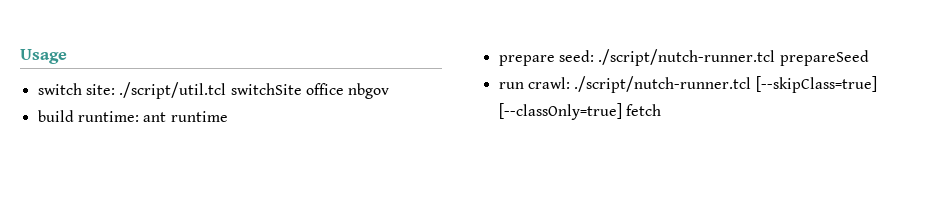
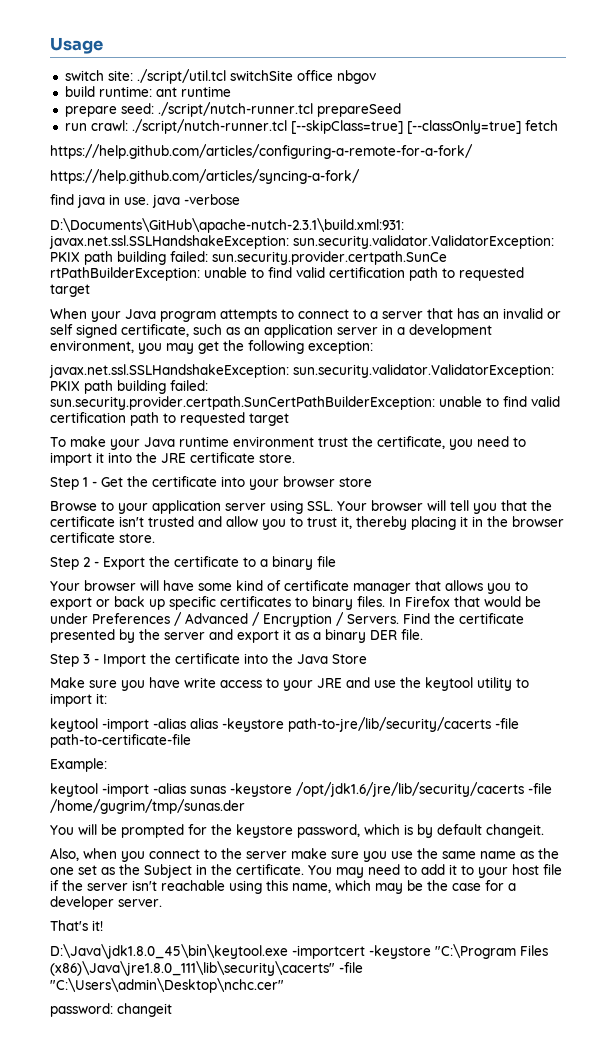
(661, 110) none -> [50,144,473,159] [50,169,360,184] [50,194,240,208] [50,218,404,233] [49,235,554,249] [50,251,447,265] [50,267,524,281] [50,284,90,297] [50,308,561,322] [50,324,492,338] [50,340,373,354] [49,364,554,378] [50,380,208,394] [50,396,560,410] [50,412,289,426] [50,436,526,450] [50,452,295,466] [50,476,372,490] [50,500,552,514] [50,516,564,530] [50,532,155,543] [50,556,336,570] [50,580,528,594] [50,596,541,610] [50,612,524,627] [50,629,423,643] [50,653,367,667] [50,677,529,691] [50,693,107,707] [50,717,519,732] [50,734,191,748] [50,758,107,772] [50,782,552,797] [50,799,245,814] [50,824,544,838] [50,848,559,862] [50,864,562,878] [50,880,516,894] [50,896,162,910] [50,920,103,931] [50,944,548,959] [50,961,363,976] [50,978,284,993] [50,1003,172,1017] // https://help.github.com/articles/configuring-a-remote-for-a-fork/ // https://help.github.com/articles/syncing-a-fork/ // find java in use. java -verbose // D:\Documents\GitHub\apache-nutch-2.3.1\build.xml:931: javax.net.ssl.SSLHandshakeException: sun.security.validator.ValidatorException: PKIX path building failed: sun.security.provider.certpath.SunCe rtPathBuilderException: unable to find valid certification path to requested target // When your Java program attempts to connect to a server that has an invalid or self signed certificate, such as an application server in a development environment, you may get the following exception: // javax.net.ssl.SSLHandshakeException: sun.security.validator.ValidatorException: PKIX path building failed: sun.security.provider.certpath.SunCertPathBuilderException: unable to find valid certification path to requested target // To make your Java runtime environment trust the certificate, you need to import it into the JRE certificate store. // Step 1 - Get the certificate into your browser store // Browse to your application server using SSL. Your browser will tell you that the certificate isn't trusted and allow you to trust it, thereby placing it in the browser certificate store. // Step 2 - Export the certificate to a binary file // Your browser will have some kind of certificate manager that allows you to export or back up specific certificates to binary files. In Firefox that would be under Preferences / Advanced / Encryption / Servers. Find the certificate presented by the server and export it as a binary DER file. // Step 3 - Import the certificate into the Java Store // Make sure you have write access to your JRE and use the keytool utility to import it: // keytool -import -alias alias -keystore path-to-jre/lib/security/cacerts -file path-to-certificate-file // Example: // keytool -import -alias sunas -keystore /opt/jdk1.6/jre/lib/security/cacerts -file /home/gugrim/tmp/sunas.der // You will be prompted for the keystore password, which is by default changeit. // Also, when you connect to the server make sure you use the same name as the one set as the Subject in the certificate. You may need to add it to your host file if the server isn't reachable using this name, which may be the case for a developer server. // That's it! // D:\Java\jdk1.8.0_45\bin\keytool.exe -importcert -keystore "C:\Program Files (x86)\Java\jre1.8.0_111\lib\security\cacerts" -file "C:\Users\admin\Desktop\nchc.cer" // password: changeit

